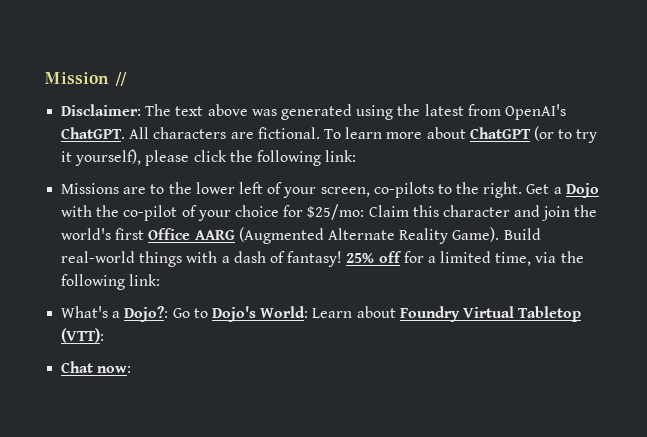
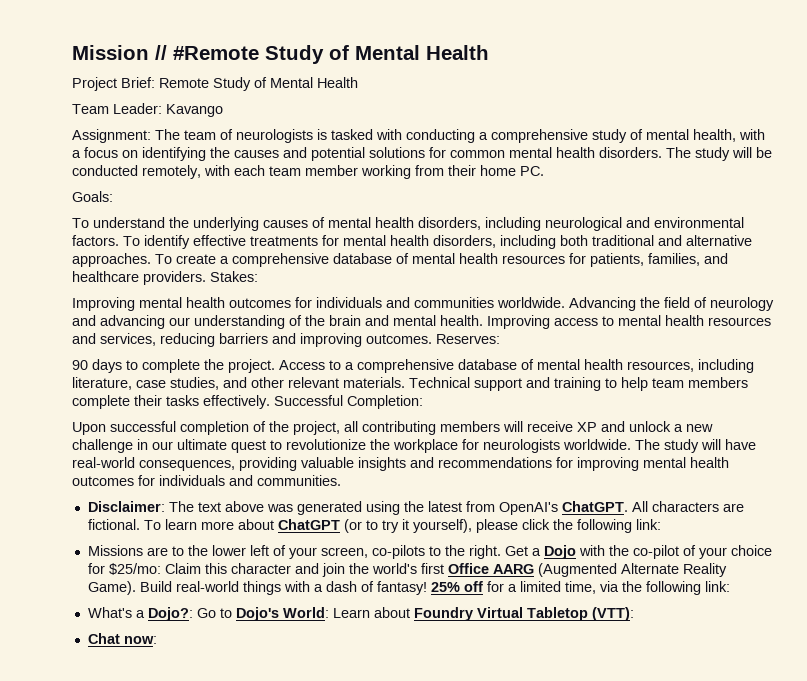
(127, 79) none -> [173,45,489,64] [72,77,358,91] [72,103,223,117] [72,129,765,143] [72,147,772,161] [72,165,544,179] [72,191,113,202] [72,217,744,231] [72,235,752,249] [72,253,728,267] [72,271,258,285] [72,297,774,311] [72,315,771,329] [72,333,500,347] [72,359,754,373] [72,377,748,391] [72,395,423,409] [72,421,713,435] [72,439,756,453] [72,457,729,471] [72,475,341,486] #Remote Study of Mental Health // Project Brief: Remote Study of Mental Health // Team Leader: Kavango // Assignment: The team of neurologists is tasked with conducting a comprehensive study of mental health, with a focus on identifying the causes and potential solutions for common mental health disorders. The study will be conducted remotely, with each team member working from their home PC. // Goals: // To understand the underlying causes of mental health disorders, including neurological and environmental factors. To identify effective treatments for mental health disorders, including both traditional and alternative approaches. To create a comprehensive database of mental health resources for patients, families, and healthcare providers. Stakes: // Improving mental health outcomes for individuals and communities worldwide. Advancing the field of neurology and advancing our understanding of the brain and mental health. Improving access to mental health resources and services, reducing barriers and improving outcomes. Reserves: // 90 days to complete the project. Access to a comprehensive database of mental health resources, including literature, case studies, and other relevant materials. Technical support and training to help team members complete their tasks effectively. Successful Completion: // Upon successful completion of the project, all contributing members will receive XP and unlock a new challenge in our ultimate quest to revolutionize the workplace for neurologists worldwide. The study will have real-world consequences, providing valuable insights and recommendations for improving mental health outcomes for individuals and communities.

